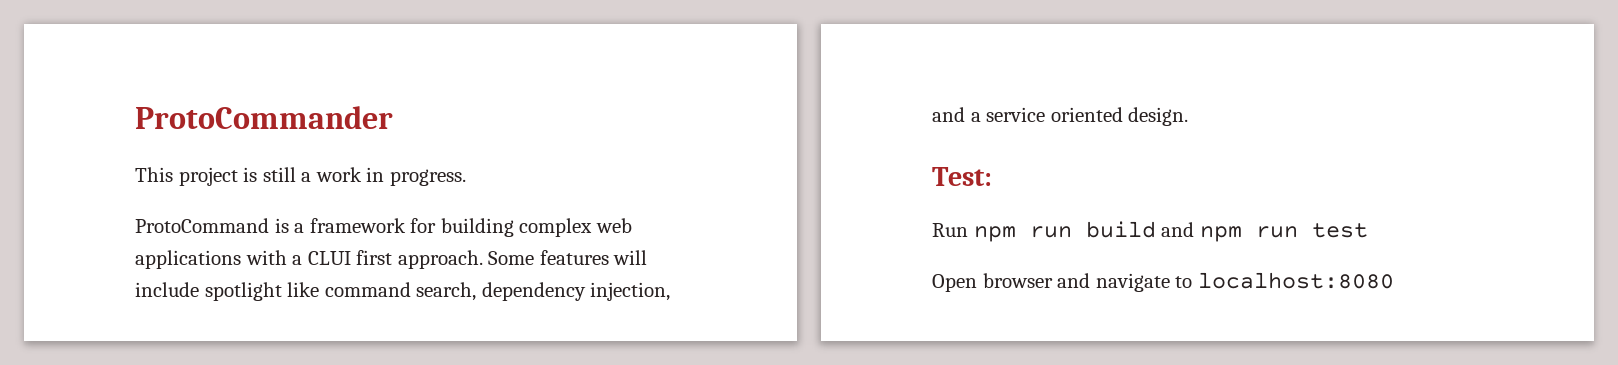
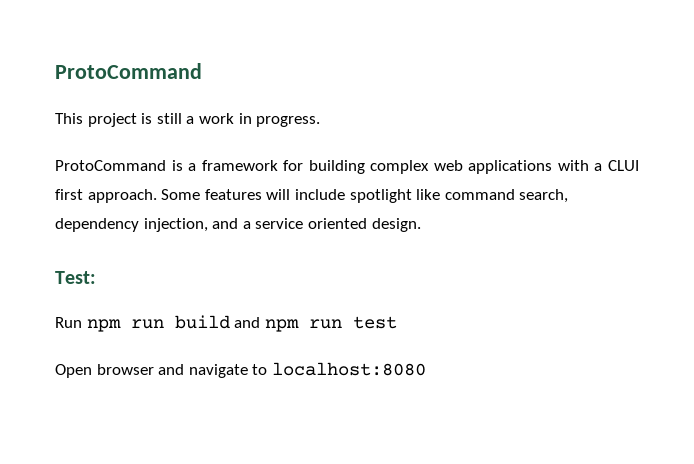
[135,106,393,129] ProtoCommander -> [55,63,202,79] ProtoCommand

